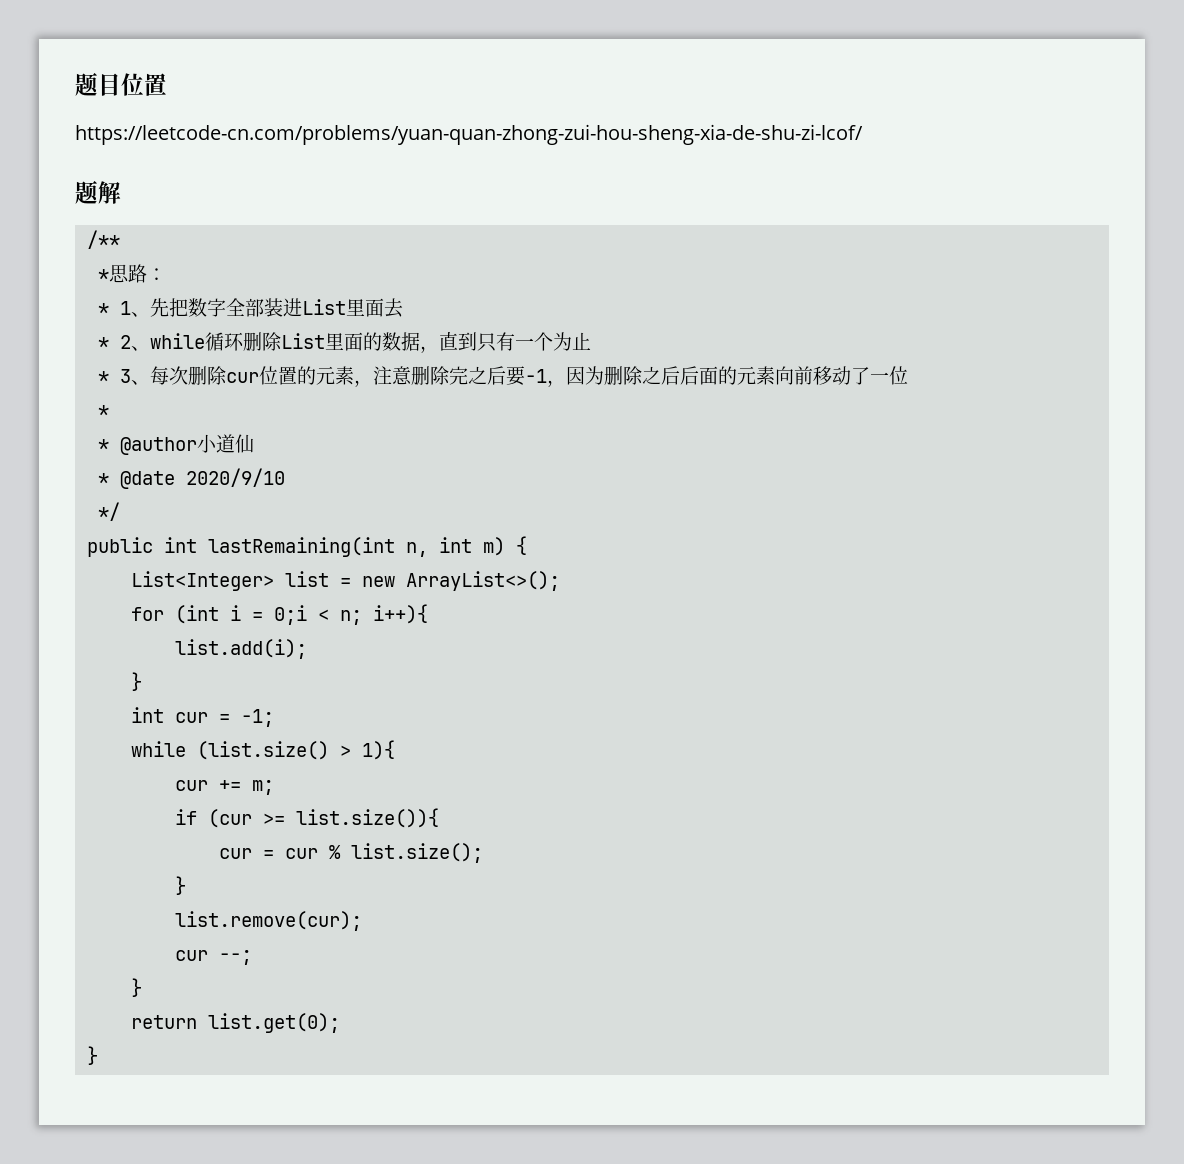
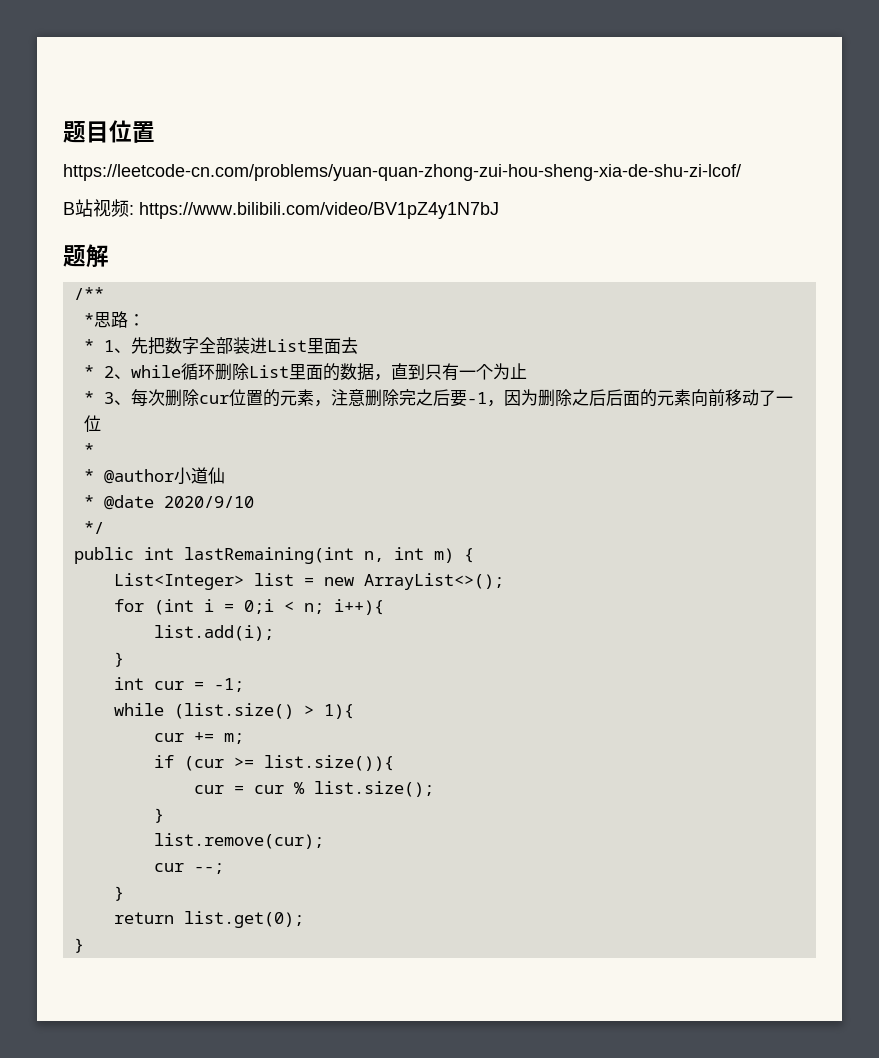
(863, 134) none -> [63,199,499,219] // B站视频: https://www.bilibili.com/video/BV1pZ4y1N7bJ

